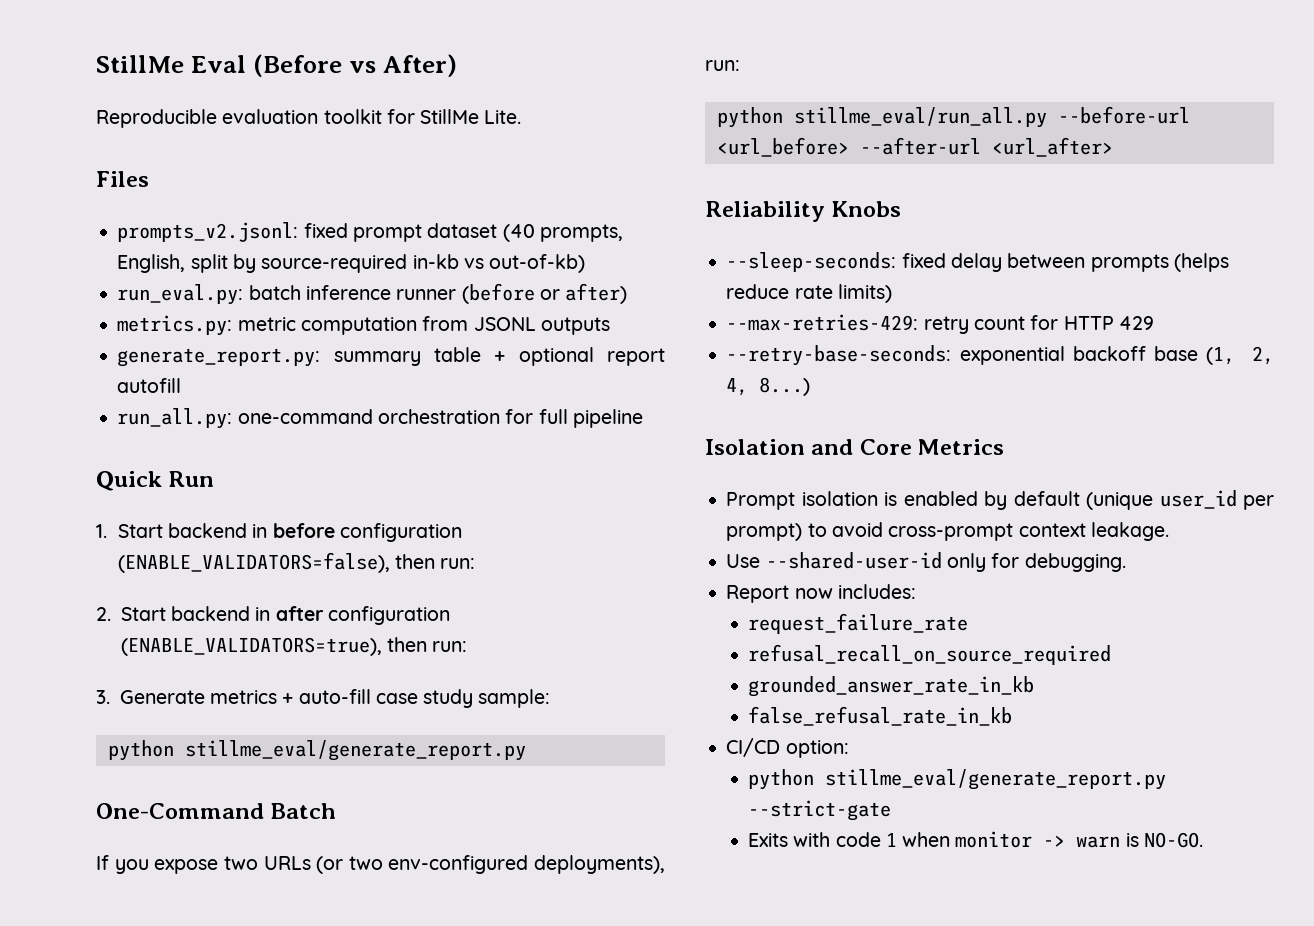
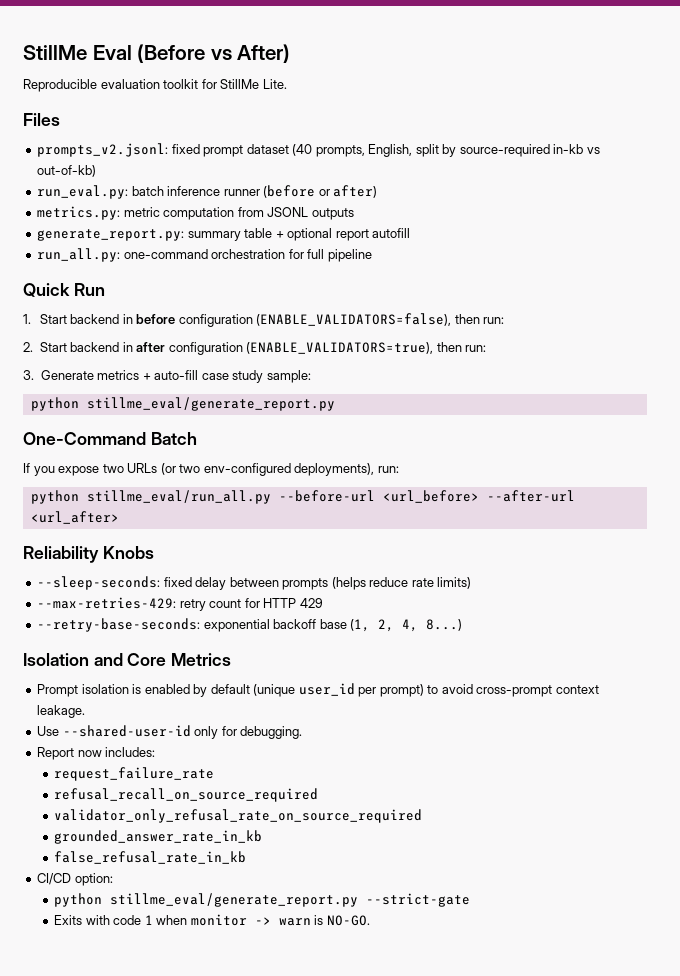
(1112, 654) none -> [54,809,423,823] // validator_only_refusal_rate_on_source_required

